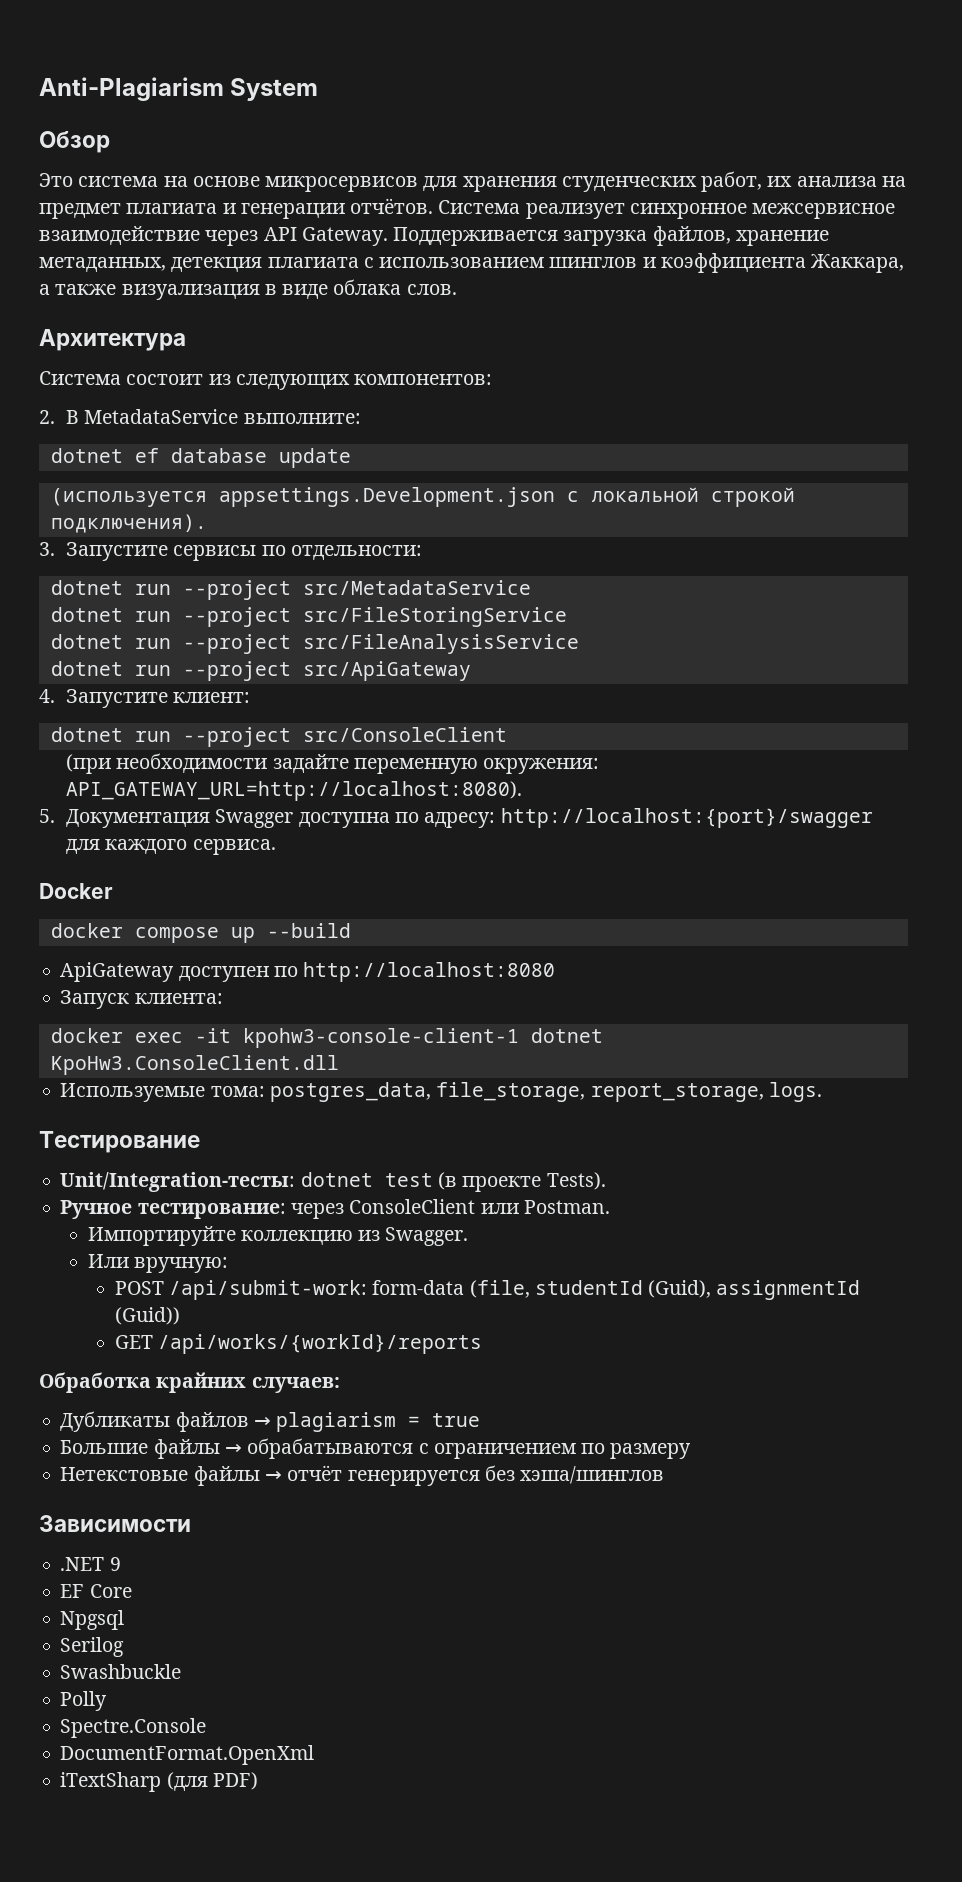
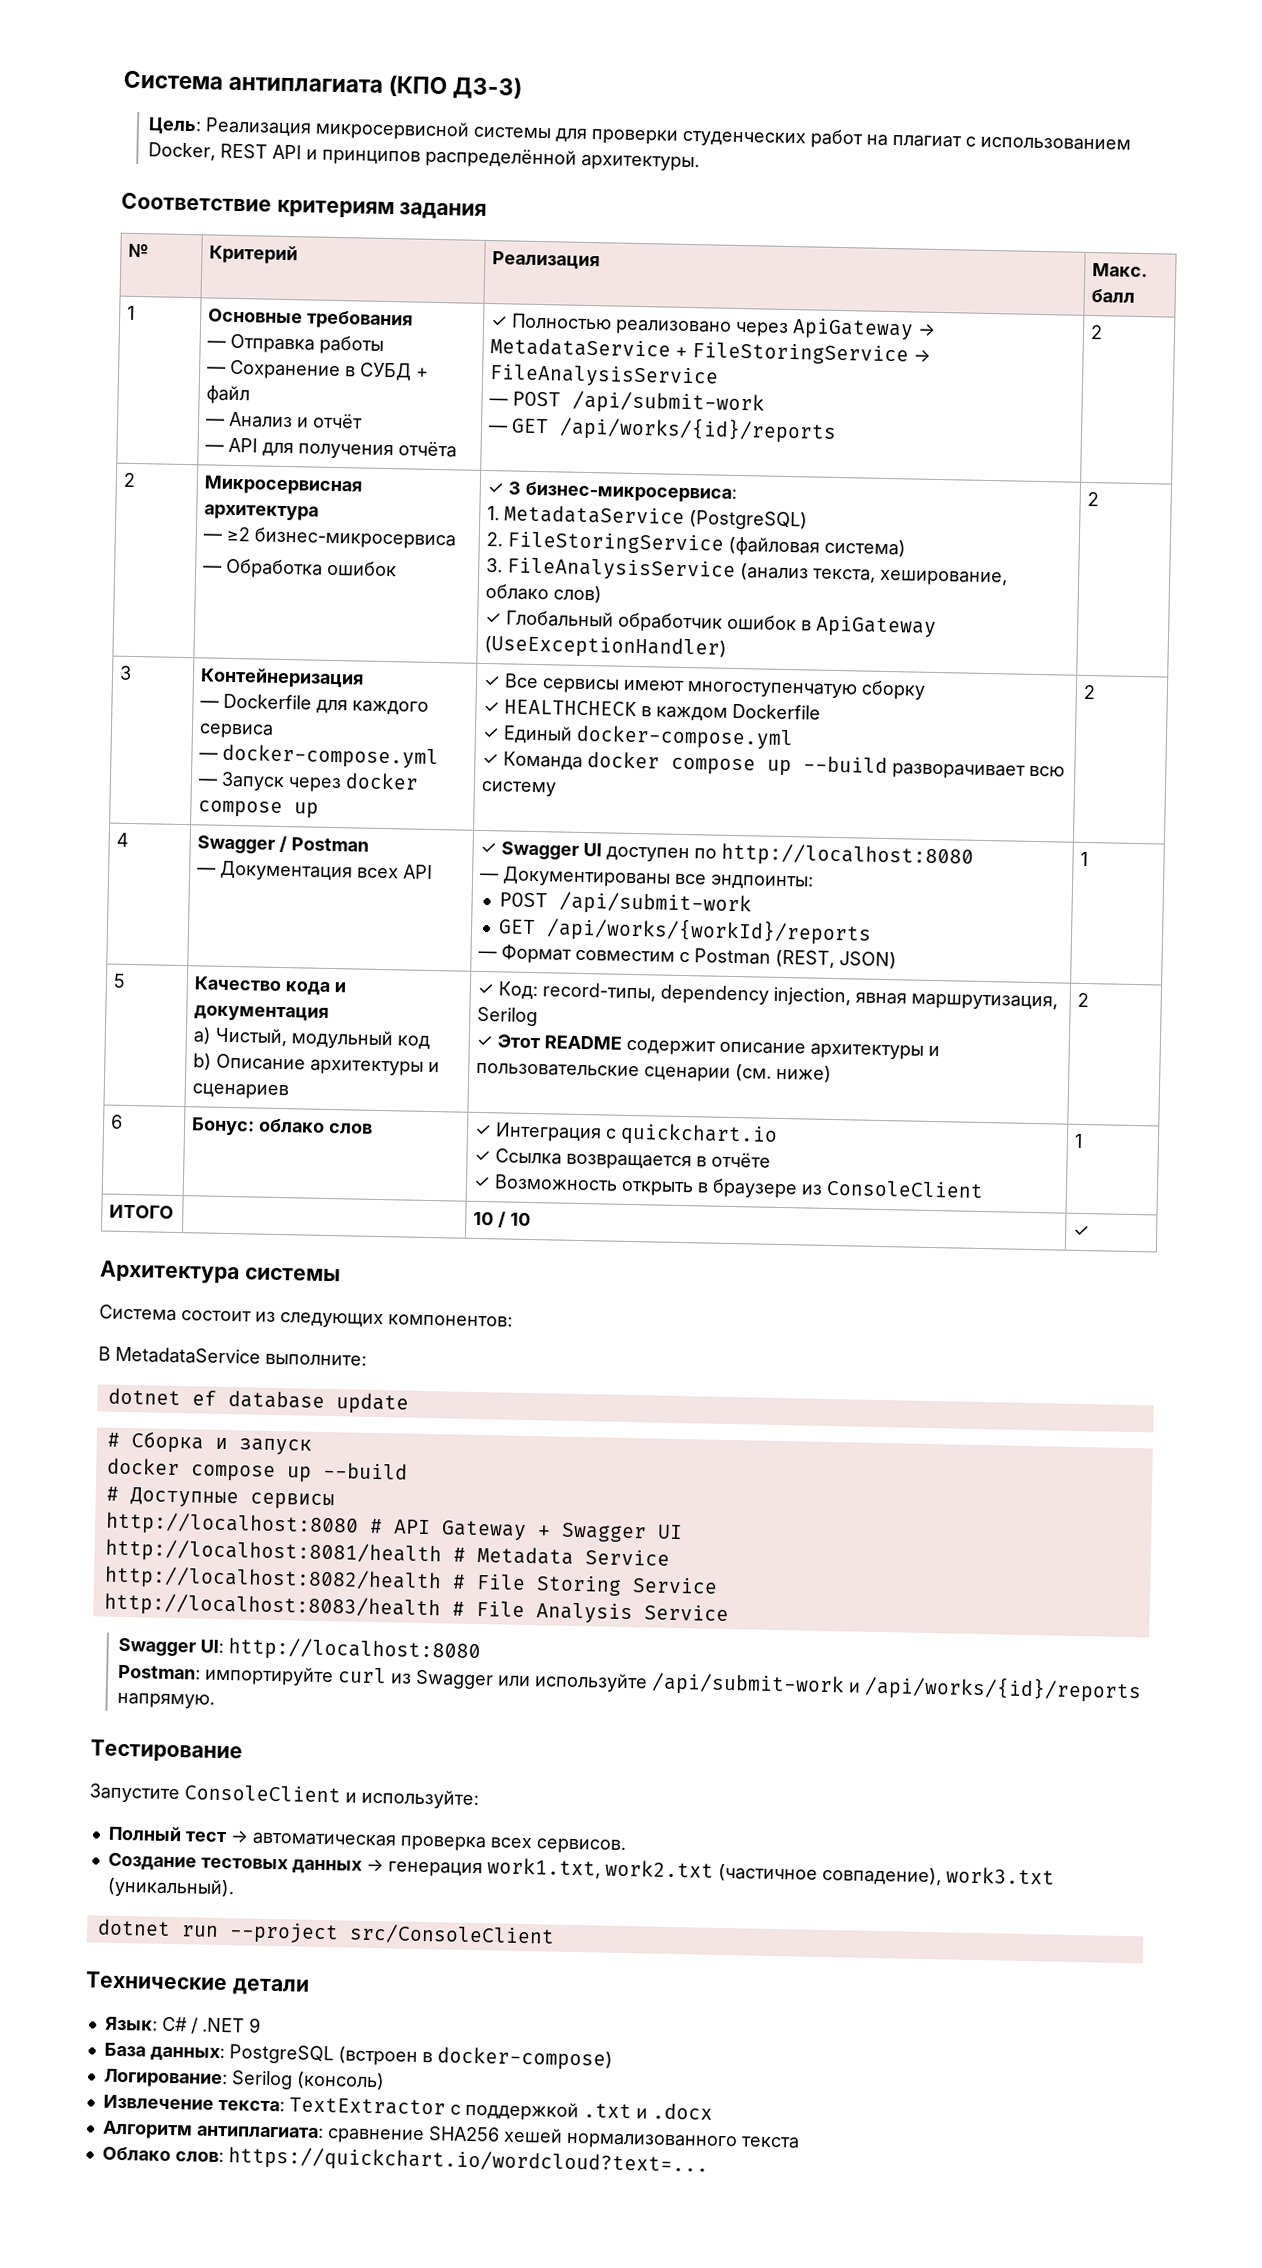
[39,77,319,101] [39,131,110,153] [39,171,906,192] [39,198,896,219] [39,226,829,246] [39,253,905,273] [39,279,457,300] Anti-Plagiarism System // Обзор // Это система на основе микросервисов для хранения студенческих работ, их анализа на предмет плагиата и генерации отчётов. Система реализует синхронное межсервисное взаимодействие через API Gateway. Поддерживается загрузка файлов, хранение метаданных, детекция плагиата с использованием шинглов и коэффициента Жаккара, а также визуализация в виде облака слов. -> [123,70,523,100] [148,117,1132,151] [148,142,701,172] [121,192,488,220] [128,243,150,258] [209,244,299,265] [492,251,601,270] [1092,263,1149,278] [1091,289,1136,303] [127,305,136,320] [208,308,414,330] [207,333,385,355] [207,359,430,381] [206,385,251,405] [206,411,364,429] [205,437,458,460] [491,313,937,341] [490,337,932,366] [489,364,720,389] [489,390,766,416] [488,415,838,444] [1090,324,1104,340] [123,472,137,488] [204,475,363,496] [204,504,320,521] [203,526,457,550] [203,558,398,579] [487,481,738,503] [487,504,809,531] [486,531,907,558] [486,557,1009,587] [485,584,603,604] [485,610,938,638] [484,633,728,660] [1087,491,1100,507] [119,665,133,680] [200,667,365,689] [200,693,430,715] [199,723,275,739] [199,743,440,770] [198,771,420,793] [198,800,320,819] [483,673,927,700] [483,699,822,721] [482,724,795,751] [482,751,1066,780] [481,780,557,797] [1083,684,1097,700] [116,832,130,847] [197,835,370,854] [197,860,434,882] [480,841,975,869] [480,866,815,890] [499,891,753,917] [498,916,873,946] [478,944,898,970] [1080,851,1089,867] [113,973,127,988] [194,976,347,995] [194,1005,330,1022] [193,1027,431,1050] [193,1053,441,1076] [192,1083,290,1100] [477,981,1059,1011] [477,1006,539,1027] [476,1034,941,1060] [476,1062,833,1083] [1077,992,1090,1008] [111,1114,124,1129] [191,1117,374,1136] [474,1122,779,1147] [474,1148,772,1171] [473,1174,985,1199] [1074,1133,1084,1148] [109,1204,175,1219] [473,1211,532,1228] [1073,1225,1091,1238] Система антиплагиата (КПО ДЗ-3) // Цель: Реализация микросервисной системы для проверки студенческих работ на плагиат с использованием Docker, REST API и принципов распределённой архитектуры. // Соответствие критериям задания // № | Критерий | Реализация | Макс. балл // 1 | Основные требования // — Отправка работы // — Сохранение в СУБД + файл // — Анализ и отчёт // — API для получения отчёта | ✓ Полностью реализовано через ApiGateway → MetadataService + FileStoringService → FileAnalysisService // — POST /api/submit-work // — GET /api/works/{id}/reports | 2 // 2 | Микросервисная архитектура // — ≥2 бизнес-микросервиса // — Обработка ошибок | ✓ 3 бизнес-микросервиса: // 1. MetadataService (PostgreSQL) // 2. FileStoringService (файловая система) // 3. FileAnalysisService (анализ текста, хеширование, облако слов) // ✓ Глобальный обработчик ошибок в ApiGateway (UseExceptionHandler) | 2 // 3 | Контейнеризация // — Dockerfile для каждого сервиса // — docker-compose.yml // — Запуск через docker compose up | ✓ Все сервисы имеют многоступенчатую сборку // ✓ HEALTHCHECK в каждом Dockerfile // ✓ Единый docker-compose.yml // ✓ Команда docker compose up --build разворачивает всю систему | 2 // 4 | Swagger / Postman // — Документация всех API | ✓ Swagger UI доступен по http://localhost:8080 // — Документированы все эндпоинты: // POST /api/submit-work // GET /api/works/{workId}/reports // — Формат совместим с Postman (REST, JSON) | 1 // 5 | Качество кода и документация // a) Чистый, модульный код // b) Описание архитектуры и сценариев | ✓ Код: record-типы, dependency injection, явная маршрутизация, Serilog // ✓ Этот README содержит описание архитектуры и пользовательские сценарии (см. ниже) | 2 // 6 | Бонус: облако слов | ✓ Интеграция с quickchart.io // ✓ Ссылка возвращается в отчёте // ✓ Возможность открыть в браузере из ConsoleClient | 1 // ИТОГО | | 10 / 10 | ✓
(186, 340) none -> [244,1267,341,1282] системы
[39,410,55,424] 2. -> (513, 1320) none
[50,487,795,507] [50,514,207,533] [39,542,423,561] [50,580,531,600] [50,607,567,627] [50,634,579,654] [50,661,471,681] [39,689,251,708] [50,727,507,747] [66,753,600,774] [66,781,523,801] [39,808,873,828] [66,839,276,855] [39,883,113,899] [50,923,351,943] [60,962,556,982] [60,990,223,1009] [50,1028,603,1048] [50,1055,339,1075] [60,1082,822,1102] [39,1131,200,1153] [60,1172,606,1192] [60,1199,610,1219] [87,1226,469,1246] [87,1254,228,1273] [114,1280,861,1300] [114,1307,180,1325] [114,1334,483,1354] [39,1372,340,1393] [60,1411,481,1432] [60,1438,692,1459] [60,1465,665,1486] [39,1515,191,1532] [60,1557,121,1571] [60,1584,132,1598] [60,1610,125,1630] [60,1637,125,1657] [60,1664,182,1679] [60,1691,108,1711] [60,1718,207,1738] [60,1745,315,1765] [60,1772,258,1792] (используется appsettings.Development.json с локальной строкой подключения). // 3. Запустите сервисы по отдельности: // dotnet run --project src/MetadataService // dotnet run --project src/FileStoringService // dotnet run --project src/FileAnalysisService // dotnet run --project src/ApiGateway // 4. Запустите клиент: // dotnet run --project src/ConsoleClient // (при необходимости задайте переменную окружения: API_GATEWAY_URL=http://localhost:8080). // 5. Документация Swagger доступна по адресу: http://localhost:{port}/swagger для каждого сервиса. // Docker // docker compose up --build // ApiGateway доступен по http://localhost:8080 // Запуск клиента: // docker exec -it kpohw3-console-client-1 dotnet KpoHw3.ConsoleClient.dll // Используемые тома: postgres_data, file_storage, report_storage, logs. // Тестирование // Unit/Integration-тесты: dotnet test (в проекте Tests). // Ручное тестирование: через ConsoleClient или Postman. // Импортируйте коллекцию из Swagger. // Или вручную: // POST /api/submit-work: form-data (file, studentId (Guid), assignmentId (Guid)) // GET /api/works/{workId}/reports // Обработка крайних случаев: // Дубликаты файлов → plagiarism = true // Большие файлы → обрабатываются с ограничением по размеру // Нетекстовые файлы → отчёт генерируется без хэша/шинглов // Зависимости // .NET 9 // EF Core // Npgsql // Serilog // Swashbuckle // Polly // Spectre.Console // DocumentFormat.OpenXml // iTextSharp (для PDF) -> [106,1431,312,1456] [106,1457,408,1483] [105,1486,335,1511] [104,1511,683,1543] [104,1538,670,1567] [103,1565,718,1596] [103,1592,729,1625] [118,1637,482,1664] [118,1664,1143,1704] [117,1692,216,1709] [90,1739,243,1764] [89,1783,479,1810] [107,1825,626,1855] [107,1852,1055,1886] [106,1877,235,1899] [96,1918,555,1946] [85,1971,310,1996] [104,2016,261,2034] [103,2042,613,2071] [102,2068,385,2091] [102,2094,713,2122] [101,2120,800,2151] [101,2146,709,2177] # Сборка и запуск // docker compose up --build // # Доступные сервисы // http://localhost:8080 # API Gateway + Swagger UI // http://localhost:8081/health # Metadata Service // http://localhost:8082/health # File Storing Service // http://localhost:8083/health # File Analysis Service // Swagger UI: http://localhost:8080 // Postman: импортируйте curl из Swagger или используйте /api/submit-work и /api/works/{id}/reports напрямую. // Тестирование // Запустите ConsoleClient и используйте: // Полный тест → автоматическая проверка всех сервисов. // Создание тестовых данных → генерация work1.txt, work2.txt (частичное совпадение), work3.txt (уникальный). // dotnet run --project src/ConsoleClient // Технические детали // Язык: C# / .NET 9 // База данных: PostgreSQL (встроен в docker-compose) // Логирование: Serilog (консоль) // Извлечение текста: TextExtractor с поддержкой .txt и .docx // Алгоритм антиплагиата: сравнение SHA256 хешей нормализованного текста // Облако слов: https://quickchart.io/wordcloud?text=...

